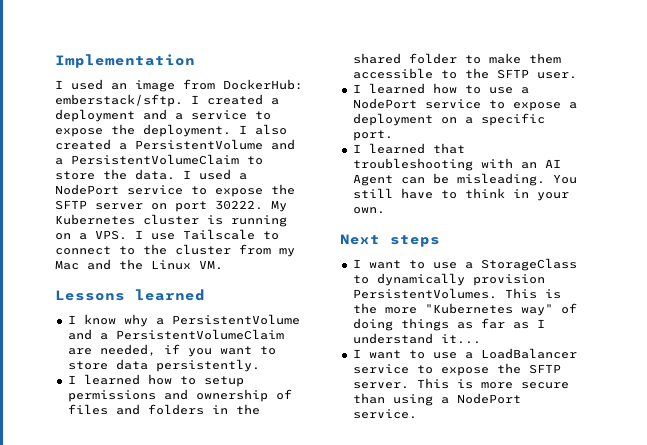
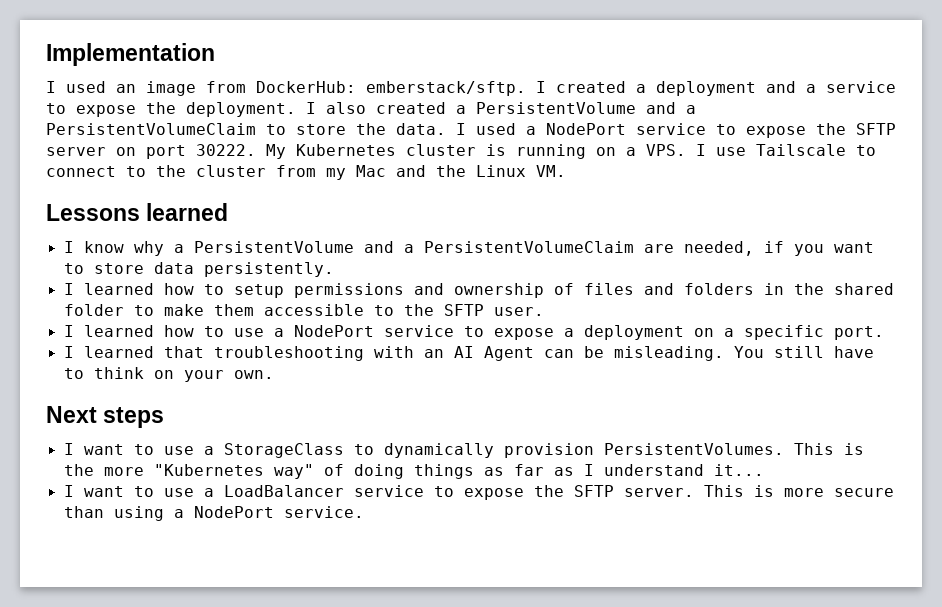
[512,189,529,198] in -> [153,370,174,379] on

